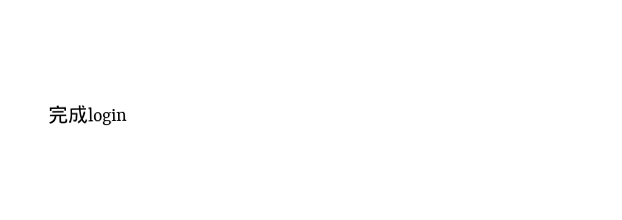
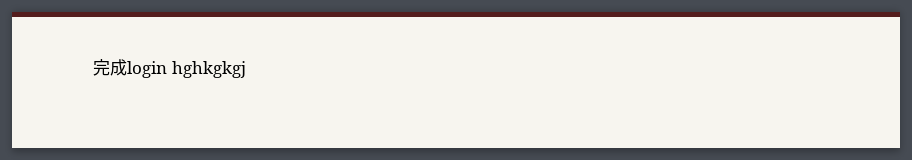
(128, 116) none -> [171,61,246,78] hghkgkgj

